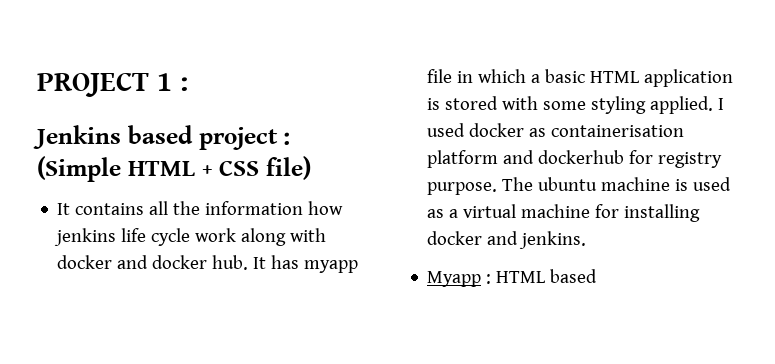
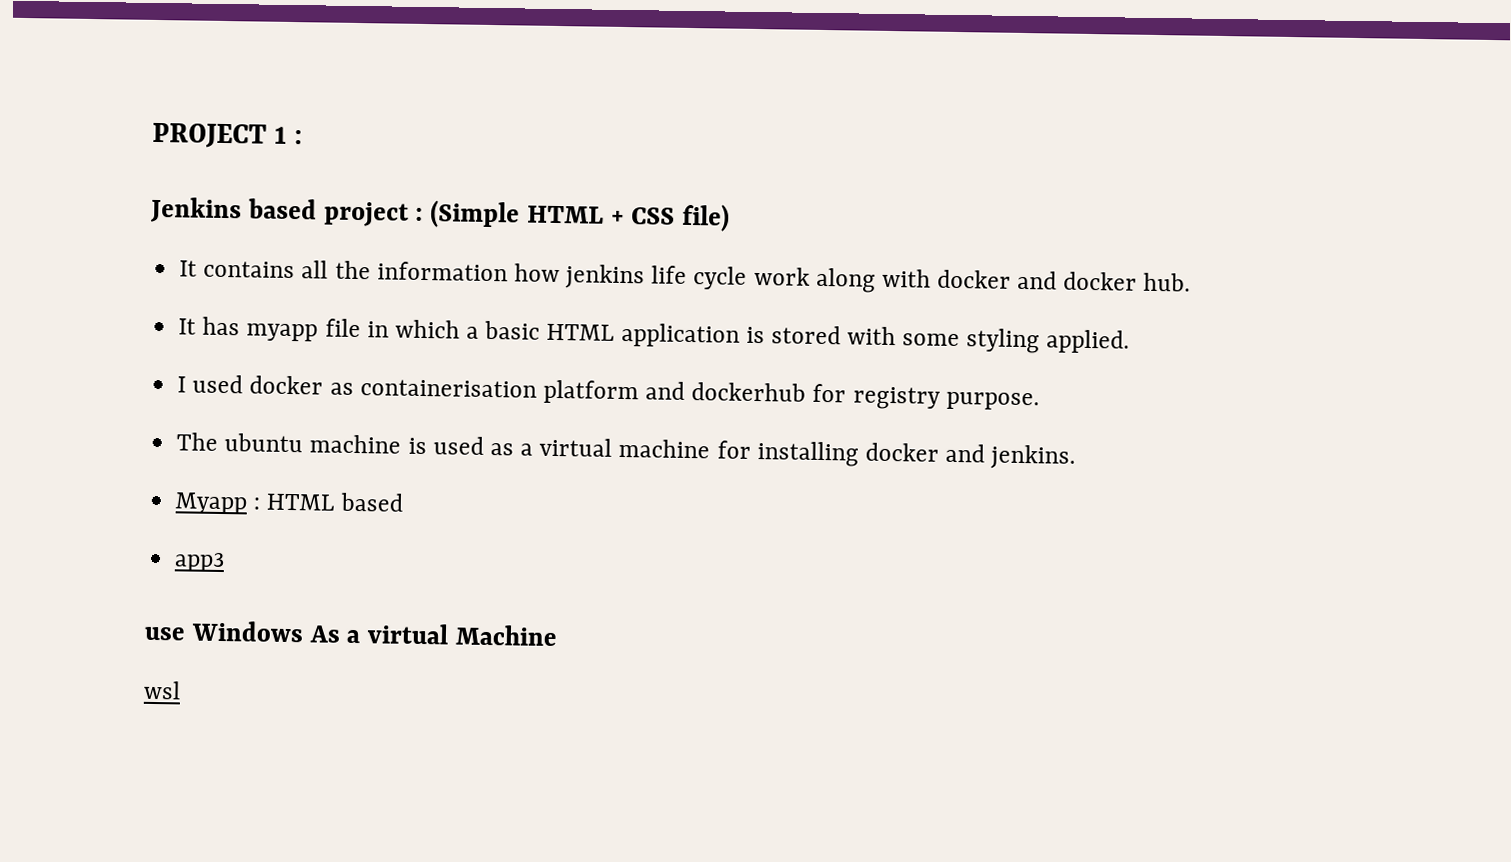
(249, 262) none -> (1192, 282) //
(714, 105) none -> (1131, 341) //
(498, 188) none -> (1040, 401) //
(598, 276) none -> [174,552,226,573] [144,620,559,647] [143,680,181,700] // app3 // use Windows As a virtual Machine // wsl

